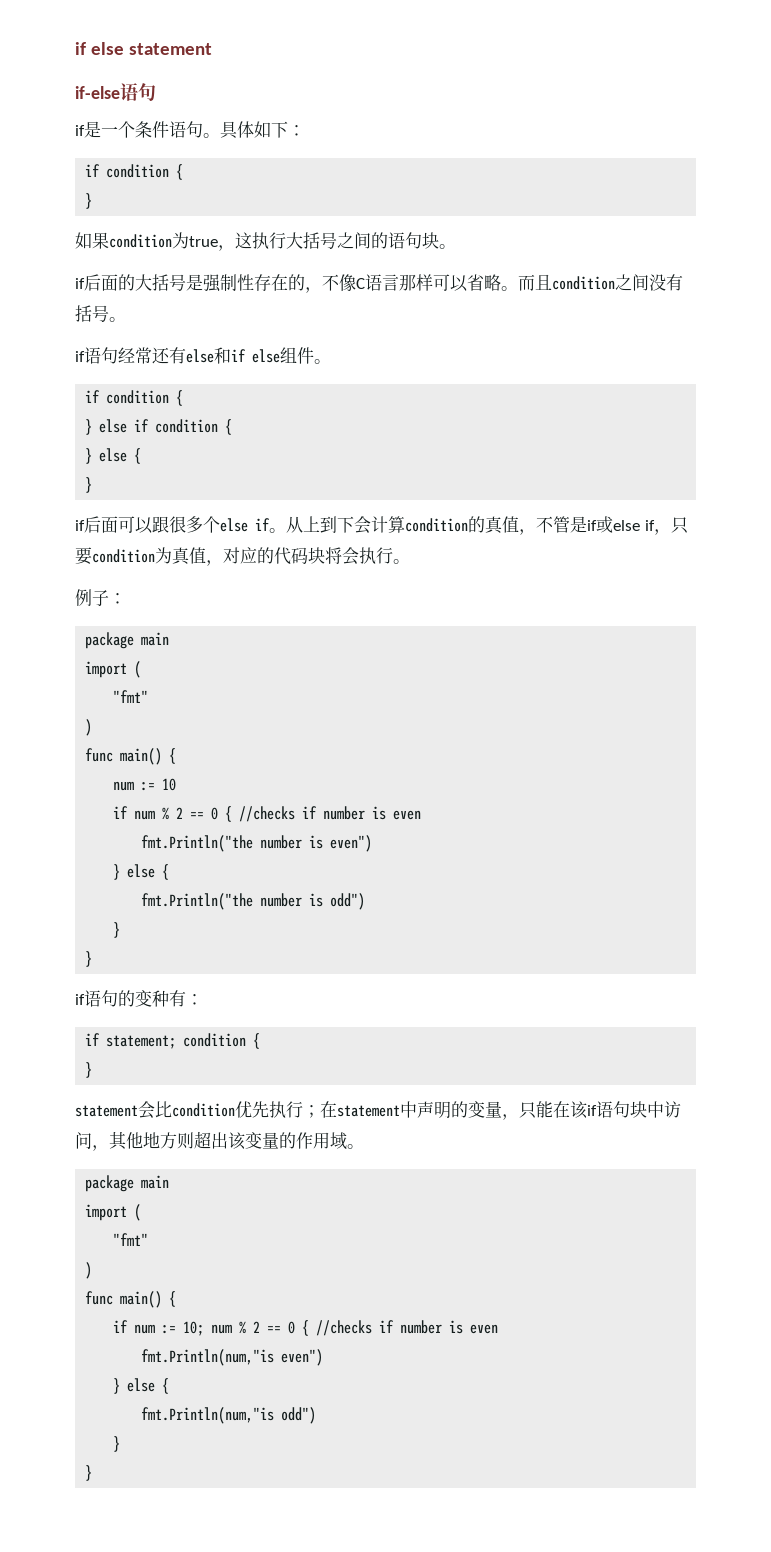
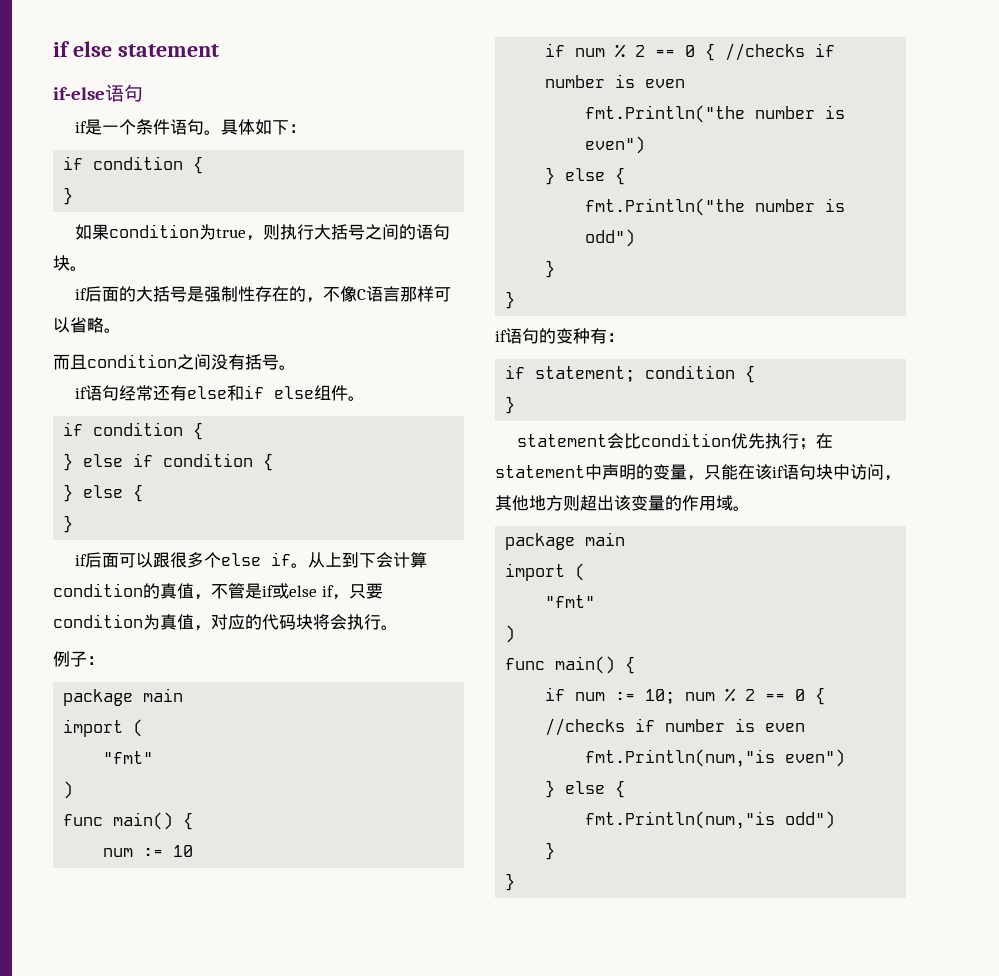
[235,232,252,249] 这 -> [263,224,281,240] 则
(518, 288) none -> (121, 330) //

